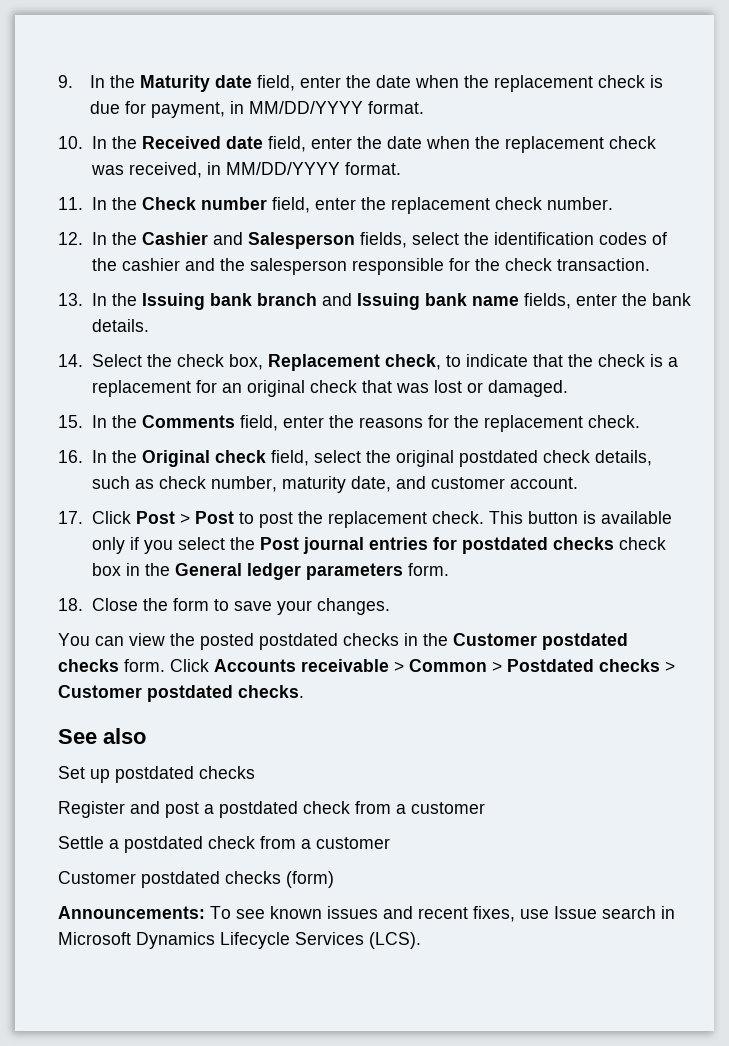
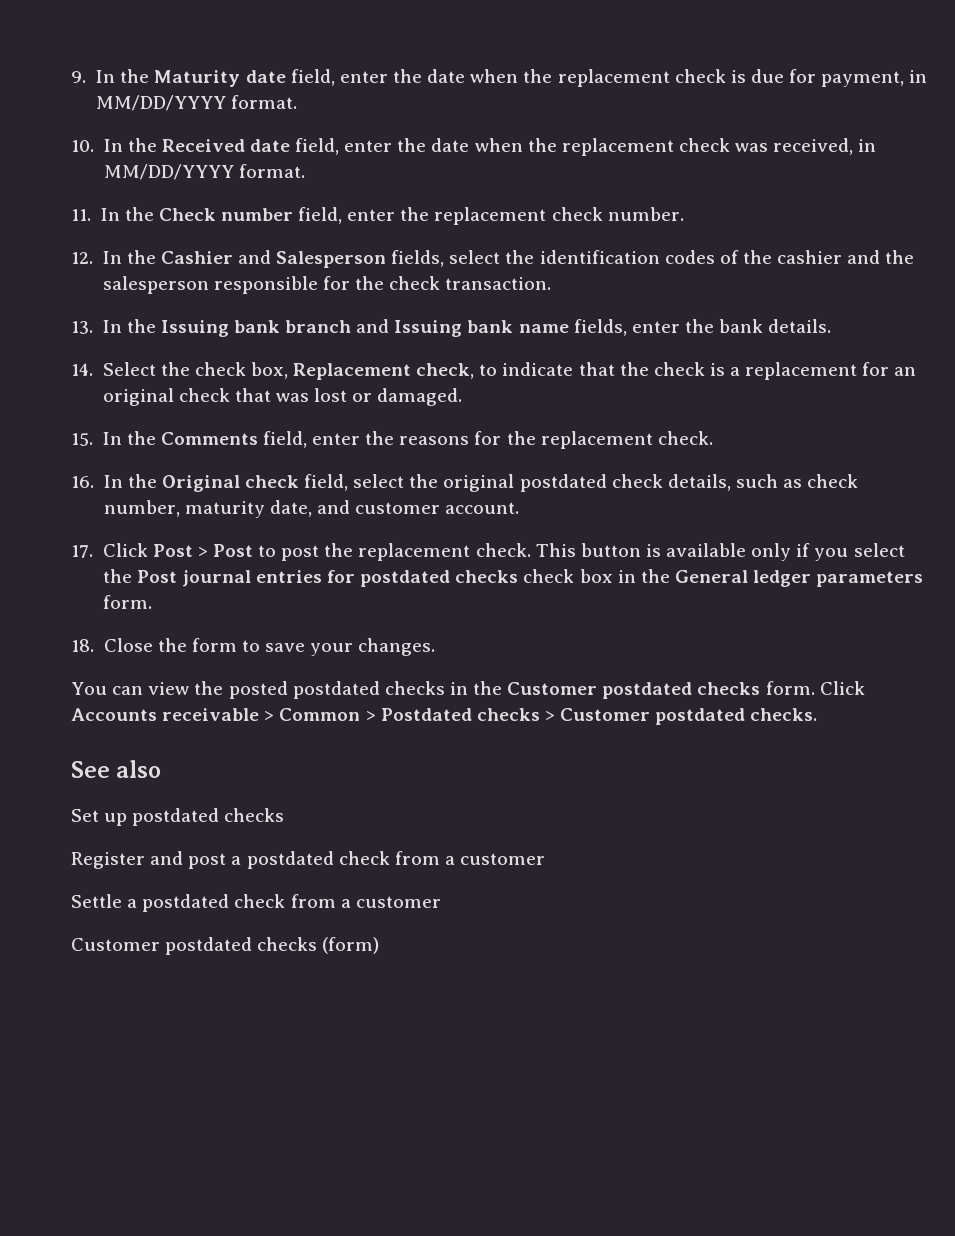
[58,906,675,922] [58,932,421,949] // Announcements: To see known issues and recent fixes, use Issue search in Microsoft Dynamics Lifecycle Services (LCS). -> (380, 945) none

